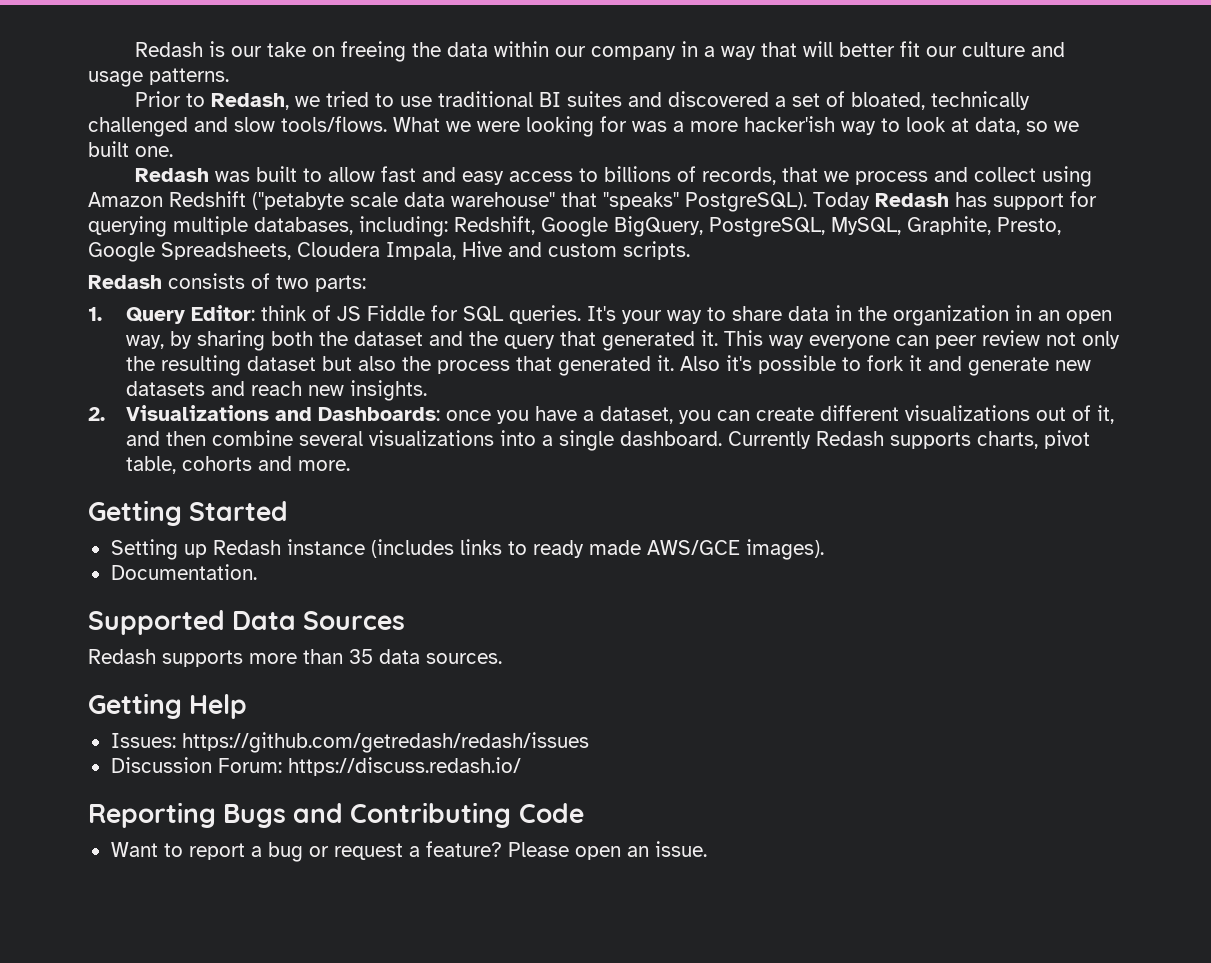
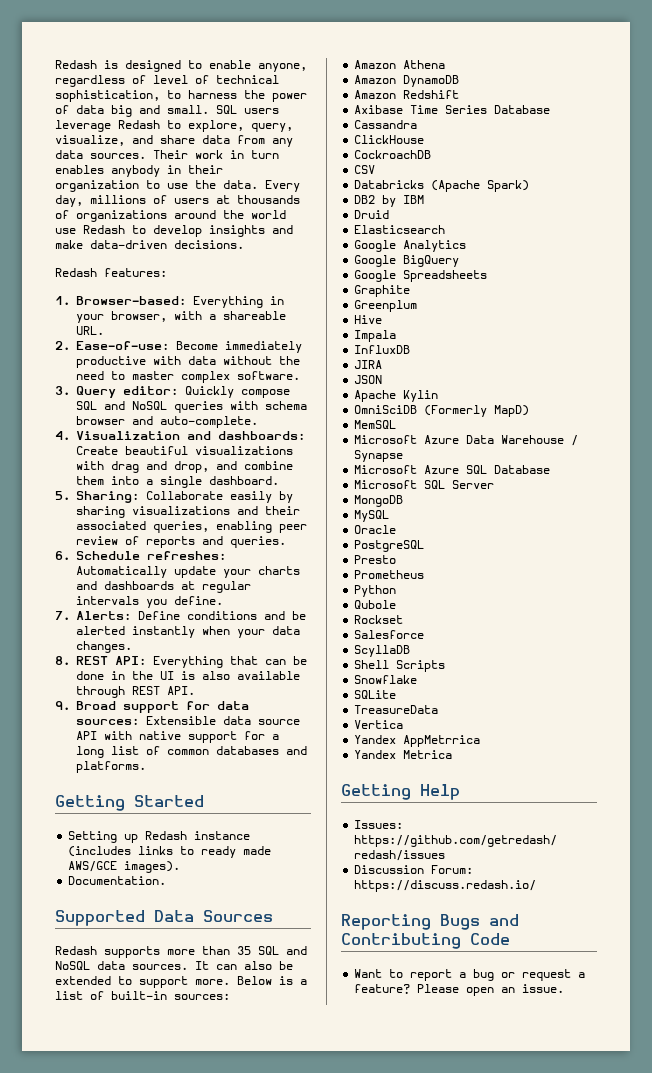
[231,41,1066,62] [88,68,229,87] [135,91,1031,110] [88,116,1079,137] [88,141,173,157] [135,166,1093,187] [88,191,1097,212] [88,216,1061,237] [88,241,690,262] [88,273,366,292] [88,305,1113,326] [126,330,1121,351] [126,355,1092,376] [126,380,428,401] [88,405,1115,424] [126,430,1091,451] [126,456,351,474] our take on freeing the data within our company in a way that will better fit our culture and usage patterns. // Prior to Redash, we tried to use traditional BI suites and discovered a set of bloated, technically challenged and slow tools/flows. What we were looking for was a more hacker'ish way to look at data, so we built one. // Redash was built to allow fast and easy access to billions of records, that we process and collect using Amazon Redshift ("petabyte scale data warehouse" that "speaks" PostgreSQL). Today Redash has support for querying multiple databases, including: Redshift, Google BigQuery, PostgreSQL, MySQL, Graphite, Presto, Google Spreadsheets, Cloudera Impala, Hive and custom scripts. // Redash consists of two parts: // 1. Query Editor: think of JS Fiddle for SQL queries. It's your way to share data in the organization in an open way, by sharing both the dataset and the query that generated it. This way everyone can peer review not only the resulting dataset but also the process that generated it. Also it's possible to fork it and generate new datasets and reach new insights. // 2. Visualizations and Dashboards: once you have a dataset, you can create different visualizations out of it, and then combine several visualizations into a single dashboard. Currently Redash supports charts, pivot table, cohorts and more. -> [125,60,307,72] [55,75,279,87] [55,90,307,102] [55,105,279,117] [55,120,293,132] [55,135,293,147] [55,150,279,159] [55,165,223,177] [55,180,300,192] [55,195,300,207] [55,210,286,222] [55,225,293,237] [55,240,244,249] [55,268,167,277] [55,296,284,308] [76,311,286,323] [76,326,104,335] [55,341,302,353] [76,356,300,368] [76,371,300,383] [55,386,290,398] [76,401,307,413] [76,416,258,428] [55,431,305,440] [76,446,293,455] [76,461,293,473] [76,476,279,488] [55,491,293,503] [76,506,300,518] [76,521,307,533] [76,536,286,548] [55,551,226,560] [76,566,300,578] [76,581,251,593] [76,596,223,608] [55,611,306,620] [76,626,300,638] [76,641,132,653] [55,656,307,668] [76,671,300,680] [76,686,195,698] [55,701,249,713] [76,716,300,725] [76,731,279,743] [76,746,307,758] [76,761,146,773] designed to enable anyone, regardless of level of technical sophistication, to harness the power of data big and small. SQL users leverage Redash to explore, query, visualize, and share data from any data sources. Their work in turn enables anybody in their organization to use the data. Every day, millions of users at thousands of organizations around the world use Redash to develop insights and make data-driven decisions. // Redash features: // 1. Browser-based: Everything in your browser, with a shareable URL. // 2. Ease-of-use: Become immediately productive with data without the need to master complex software. // 3. Query editor: Quickly compose SQL and NoSQL queries with schema browser and auto-complete. // 4. Visualization and dashboards: Create beautiful visualizations with drag and drop, and combine them into a single dashboard. // 5. Sharing: Collaborate easily by sharing visualizations and their associated queries, enabling peer review of reports and queries. // 6. Schedule refreshes: Automatically update your charts and dashboards at regular intervals you define. // 7. Alerts: Define conditions and be alerted instantly when your data changes. // 8. REST API: Everything that can be done in the UI is also available through REST API. // 9. Broad support for data sources: Extensible data source API with native support for a long list of common databases and platforms.
[379,649,502,664] data sources. -> [258,946,307,955] [55,961,293,970] [55,976,307,988] [55,991,230,1000] [354,60,446,69] [354,75,460,87] [354,90,460,99] [354,105,551,114] [354,120,418,129] [354,135,425,144] [354,150,432,159] [354,165,376,174] [354,180,530,192] [354,195,425,207] [354,210,390,219] [354,225,446,234] [354,240,467,252] [354,255,460,267] [354,270,488,282] [354,285,411,297] [354,300,418,312] [354,315,383,324] [354,330,397,342] [354,345,411,354] [354,360,383,369] [354,375,383,384] [354,390,439,402] [354,405,530,417] [354,420,397,429] [354,435,579,446] [354,450,404,462] [354,465,551,474] [354,480,495,489] [354,495,404,507] [354,510,390,522] [354,525,397,534] [354,540,425,552] [354,555,397,564] [354,570,425,579] [354,585,397,597] [354,600,397,609] [354,615,404,624] [354,630,425,639] [354,645,411,657] [354,660,446,672] [354,675,418,684] [354,690,397,699] [354,705,439,714] [354,720,404,729] [354,735,481,747] [354,750,453,759] SQL and NoSQL data sources. It can also be extended to support more. Below is a list of built-in sources: // Amazon Athena // Amazon DynamoDB // Amazon Redshift // Axibase Time Series Database // Cassandra // ClickHouse // CockroachDB // CSV // Databricks (Apache Spark) // DB2 by IBM // Druid // Elasticsearch // Google Analytics // Google BigQuery // Google Spreadsheets // Graphite // Greenplum // Hive // Impala // InfluxDB // JIRA // JSON // Apache Kylin // OmniSciDB (Formerly MapD) // MemSQL // Microsoft Azure Data Warehouse / Synapse // Microsoft Azure SQL Database // Microsoft SQL Server // MongoDB // MySQL // Oracle // PostgreSQL // Presto // Prometheus // Python // Qubole // Rockset // Salesforce // ScyllaDB // Shell Scripts // Snowflake // SQLite // TreasureData // Vertica // Yandex AppMetrrica // Yandex Metrica

